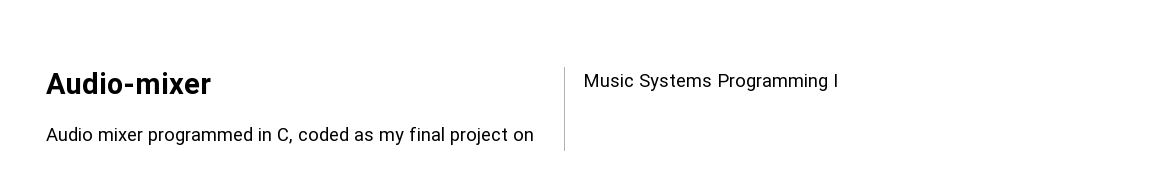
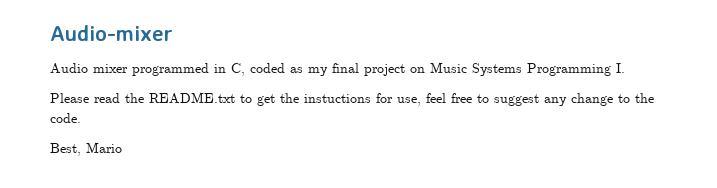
[833,74,838,87] I -> [616,63,625,73] [50,92,654,106] [50,113,81,123] [50,142,122,156] I. // Please read the README.txt to get the instuctions for use, feel free to suggest any change to the code. // Best, Mario

